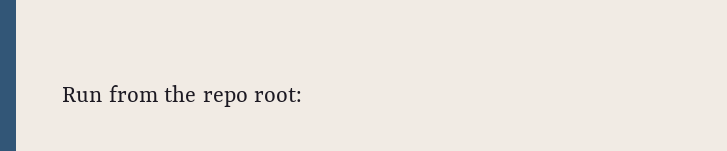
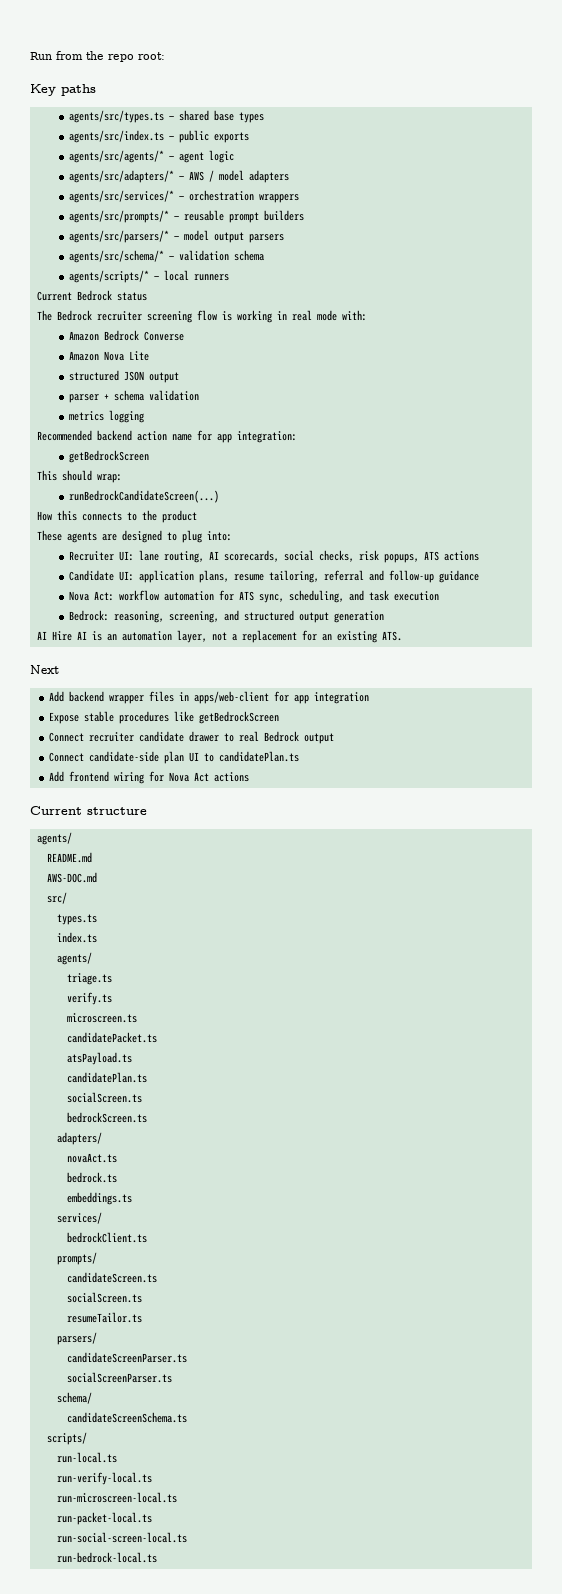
(303, 95) none -> [30,84,96,96] [68,110,264,123] [68,130,249,143] [68,150,234,163] [68,170,289,183] [68,190,299,203] [68,210,304,223] [68,230,284,243] [68,250,264,263] [68,270,229,283] [36,290,147,301] [36,310,367,323] [68,330,184,341] [68,351,149,361] [68,370,179,383] [68,390,199,403] [68,410,144,423] [36,430,297,443] [68,450,149,463] [36,470,122,483] [68,490,219,503] [36,510,197,523] [36,530,232,543] [68,550,479,563] [68,570,479,583] [68,590,439,603] [68,610,384,623] [36,630,402,643] [30,665,59,674] [48,691,369,704] [48,711,279,724] [48,731,334,744] [48,751,299,764] [48,771,249,784] [30,806,147,815] [36,832,72,845] [46,852,92,863] [46,872,97,883] [46,892,67,904] [56,914,97,925] [56,932,97,943] [56,952,92,965] [66,973,112,985] [66,992,112,1005] [66,1013,137,1023] [66,1032,157,1043] [66,1052,132,1065] [66,1072,147,1083] [66,1092,142,1103] [66,1112,147,1123] [56,1132,102,1145] [66,1153,117,1163] [66,1172,117,1183] [66,1192,132,1205] [56,1212,102,1224] [66,1232,147,1243] [56,1252,97,1265] [66,1272,157,1283] [66,1292,142,1303] [66,1312,142,1323] [56,1332,97,1345] [66,1352,187,1363] [66,1372,172,1383] [56,1392,92,1404] [66,1412,187,1423] [46,1432,87,1445] [56,1452,117,1463] [56,1472,152,1485] [56,1492,177,1503] [56,1512,152,1525] [56,1532,187,1543] [56,1552,157,1563] // Key paths // agents/src/types.ts — shared base types // agents/src/index.ts — public exports // agents/src/agents/* — agent logic // agents/src/adapters/* — AWS / model adapters // agents/src/services/* — orchestration wrappers // agents/src/prompts/* — reusable prompt builders // agents/src/parsers/* — model output parsers // agents/src/schema/* — validation schema // agents/scripts/* — local runners // Current Bedrock status // The Bedrock recruiter screening flow is working in real mode with: // Amazon Bedrock Converse // Amazon Nova Lite // structured JSON output // parser + schema validation // metrics logging // Recommended backend action name for app integration: // getBedrockScreen // This should wrap: // runBedrockCandidateScreen(...) // How this connects to the product // These agents are designed to plug into: // Recruiter UI: lane routing, AI scorecards, social checks, risk popups, ATS actions // Candidate UI: application plans, resume tailoring, referral and follow-up guidance // Nova Act: workflow automation for ATS sync, scheduling, and task execution // Bedrock: reasoning, screening, and structured output generation // AI Hire AI is an automation layer, not a replacement for an existing ATS. // Next // Add backend wrapper files in apps/web-client for app integration // Expose stable procedures like getBedrockScreen // Connect recruiter candidate drawer to real Bedrock output // Connect candidate-side plan UI to candidatePlan.ts // Add frontend wiring for Nova Act actions // Current structure // agents/ // README.md // AWS-DOC.md // src/ // types.ts // index.ts // agents/ // triage.ts // verify.ts // microscreen.ts // candidatePacket.ts // atsPayload.ts // candidatePlan.ts // socialScreen.ts // bedrockScreen.ts // adapters/ // novaAct.ts // bedrock.ts // embeddings.ts // services/ // bedrockClient.ts // prompts/ // candidateScreen.ts // socialScreen.ts // resumeTailor.ts // parsers/ // candidateScreenParser.ts // socialScreenParser.ts // schema/ // candidateScreenSchema.ts // scripts/ // run-local.ts // run-verify-local.ts // run-microscreen-local.ts // run-packet-local.ts // run-social-screen-local.ts // run-bedrock-local.ts

